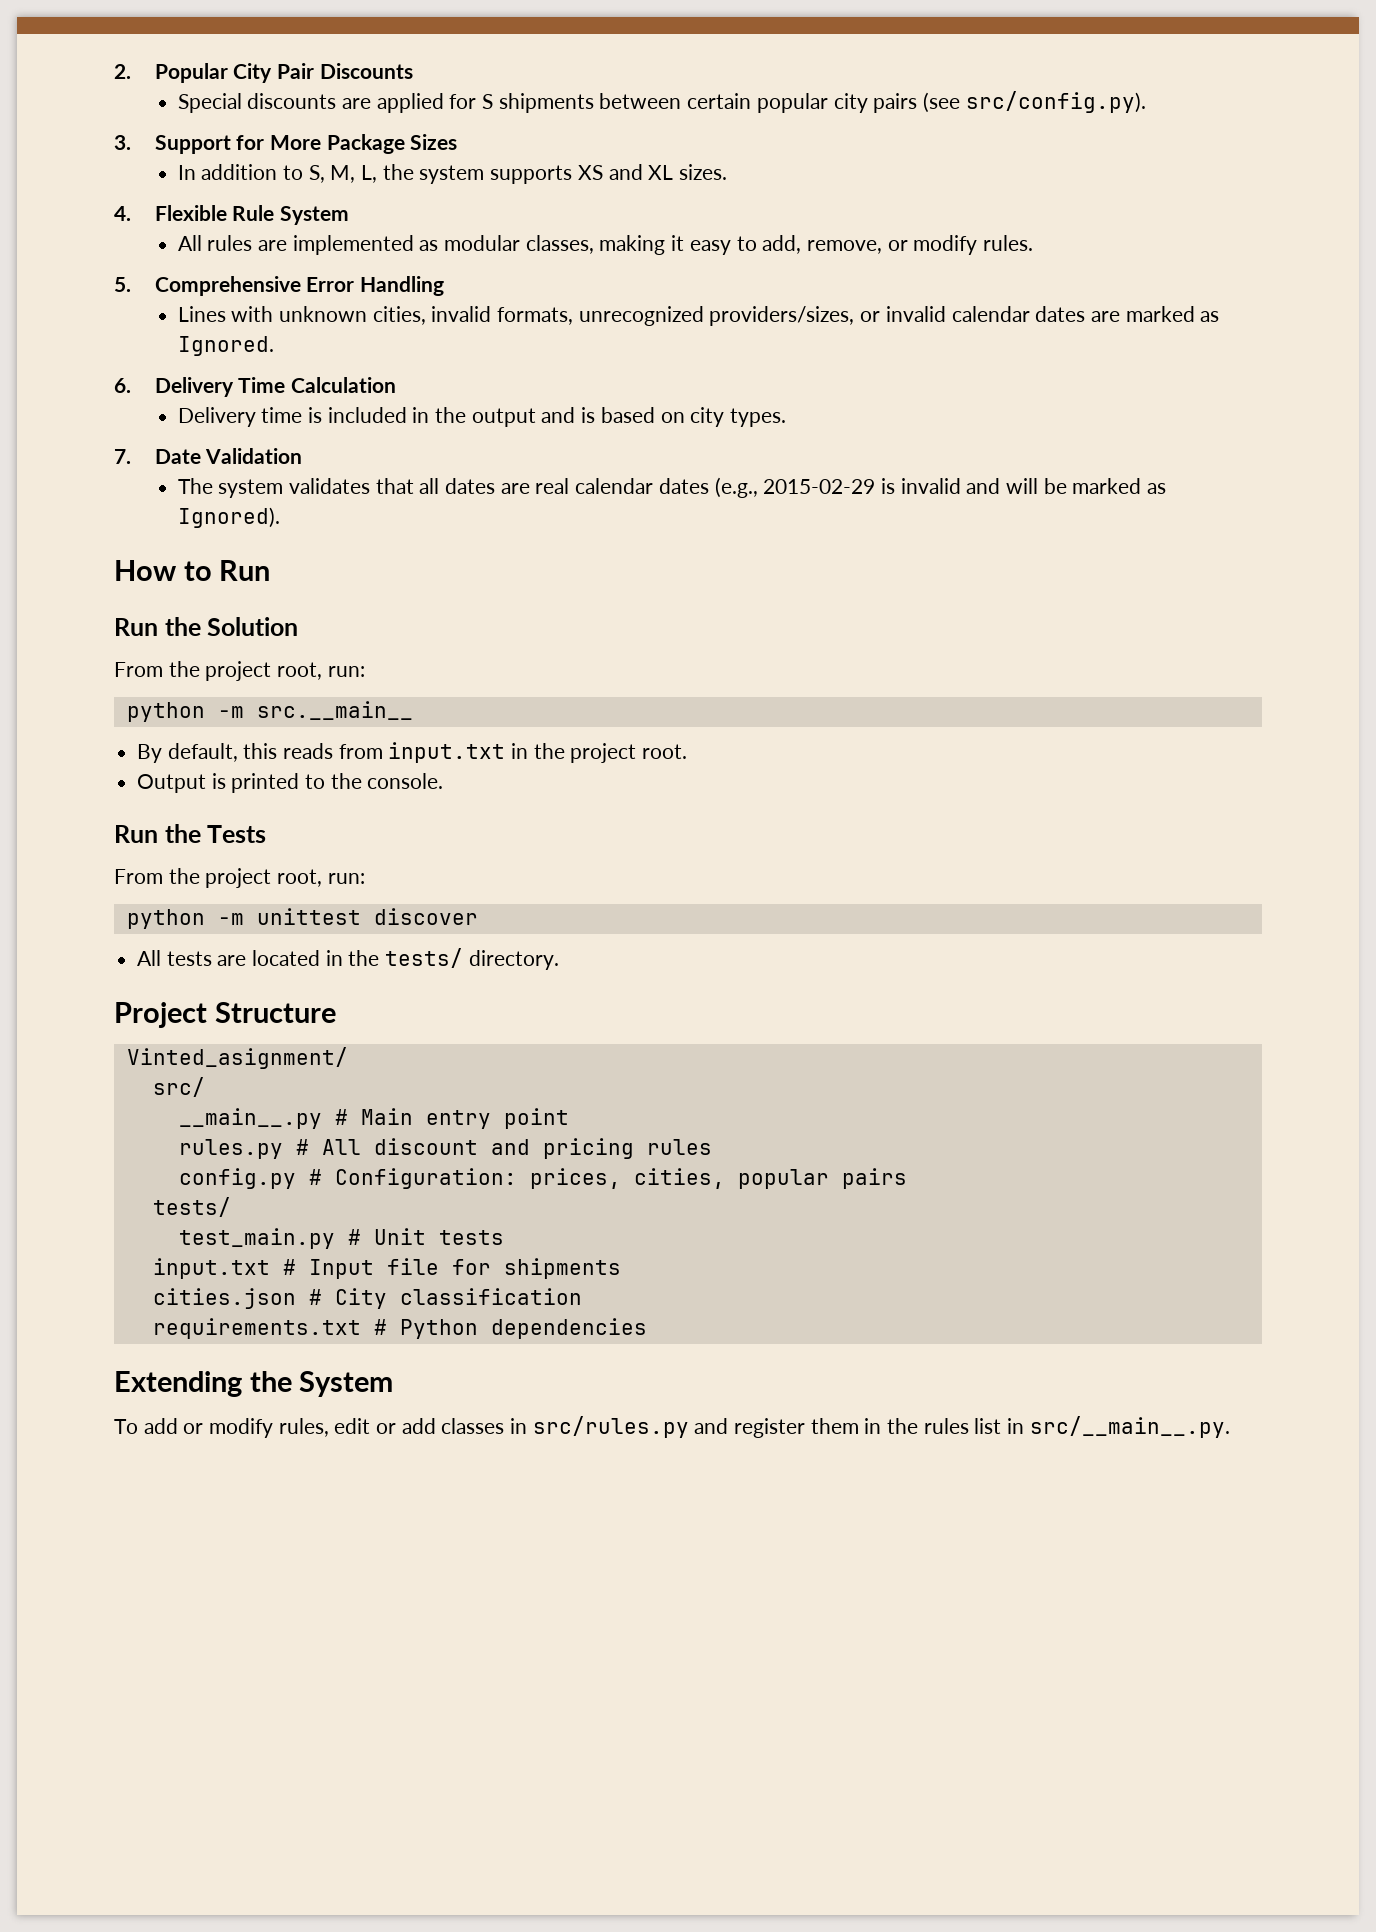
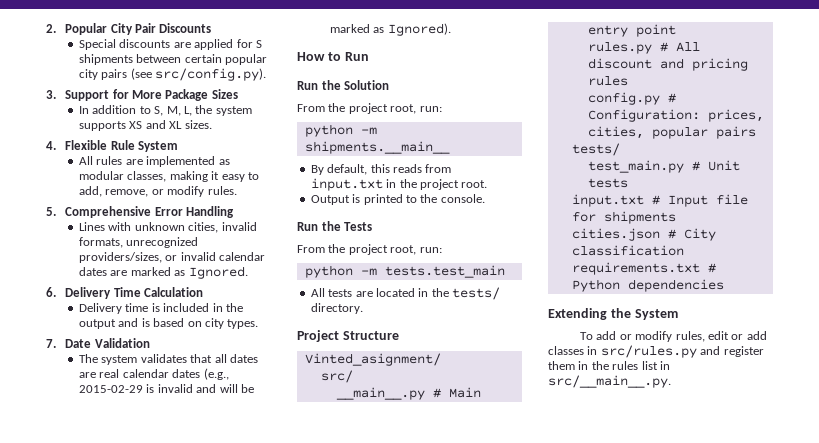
[256,701,413,720] src.__main__ -> [304,141,450,154] shipments.__main__
[256,908,478,925] unittest discover -> [384,265,505,278] tests.test_main

